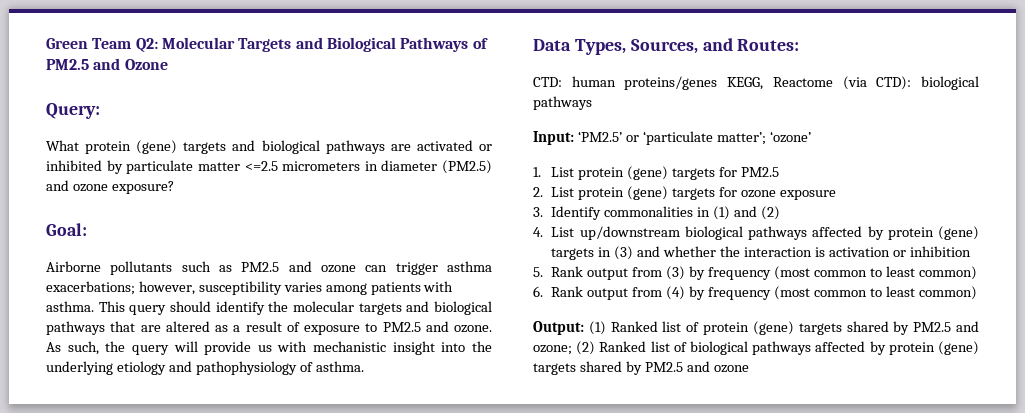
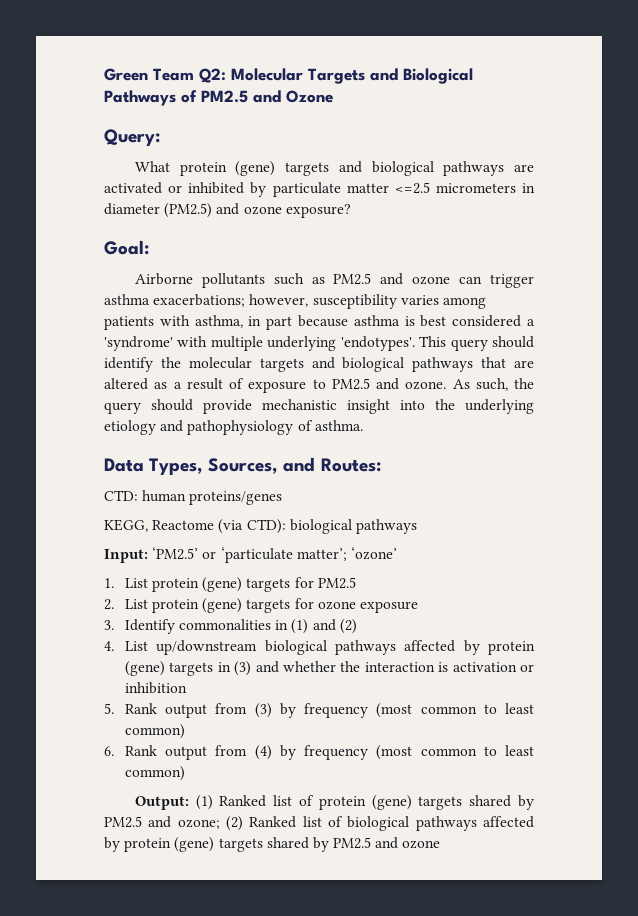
[46,301,94,312] asthma. -> [194,315,536,330] [104,336,415,351] asthma, in part because asthma is best considered a 'syndrome' with multiple underlying 'endotypes'.
[173,341,308,355] will provide us with -> [151,399,252,414] should provide
(718, 83) none -> (283, 498) //

